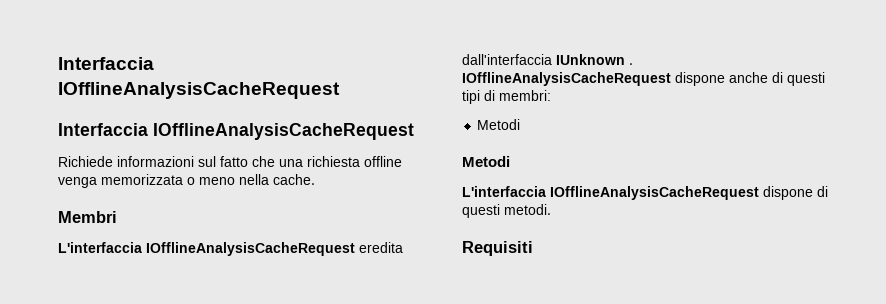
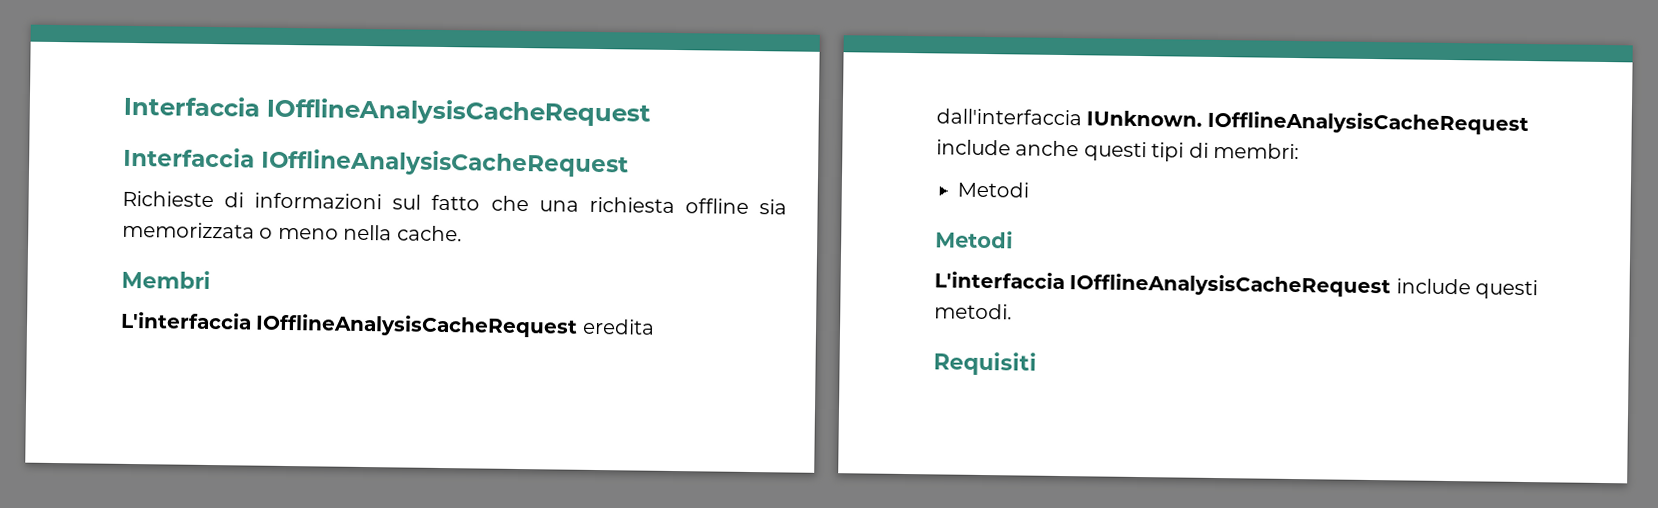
[58,156,113,167] Richiede -> [122,190,245,208] Richieste di
[58,177,97,188] venga -> [758,199,787,215] sia
[556,54,633,65] [462,72,783,86] IUnknown . IOfflineAnalysisCacheRequest dispone anche di -> [1086,110,1529,136] [936,139,1080,157] IUnknown. IOfflineAnalysisCacheRequest include anche
[763,186,828,200] dispone di -> [1395,278,1471,295] include

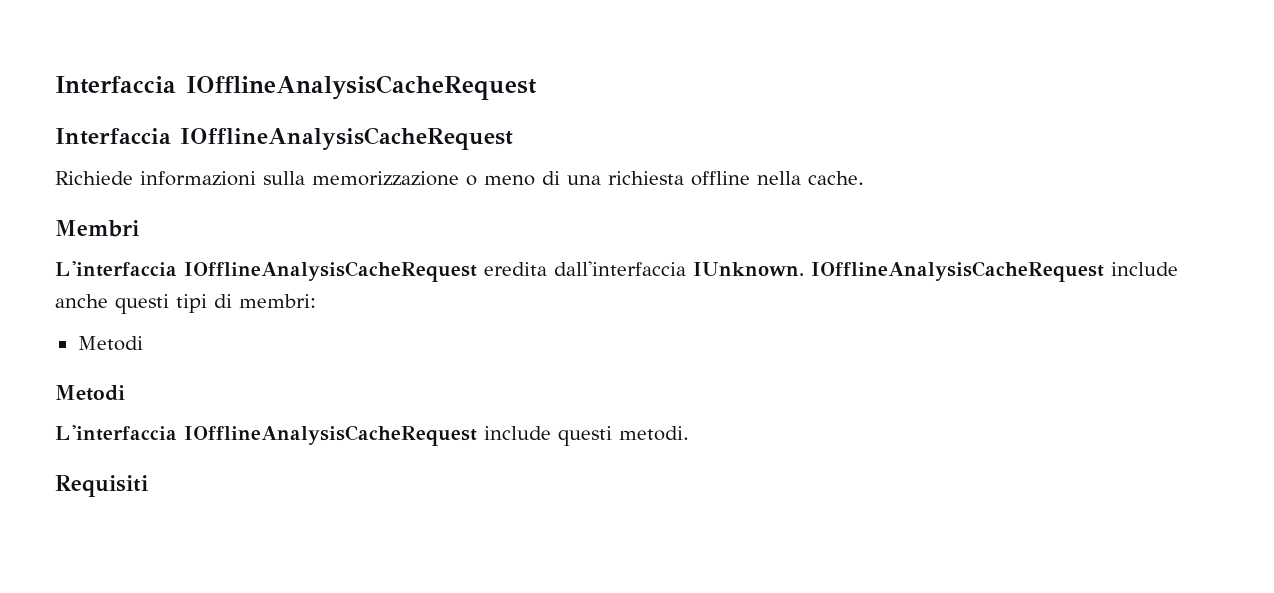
[122,190,787,215] [122,221,339,240] Richieste di informazioni sul fatto che una richiesta offline sia memorizzata o meno -> [55,171,750,186] Richiede informazioni sulla memorizzazione o meno di una richiesta offline

